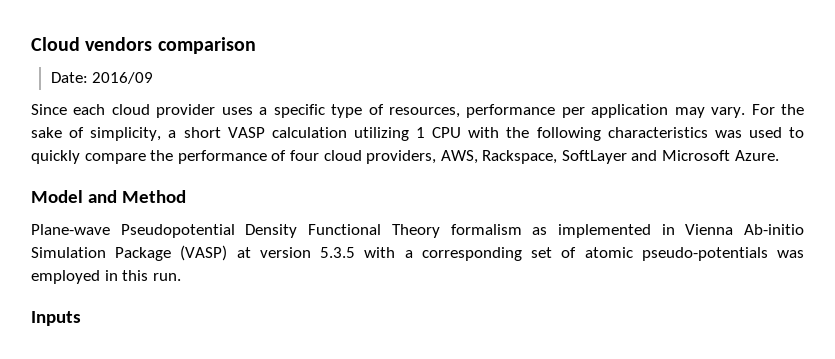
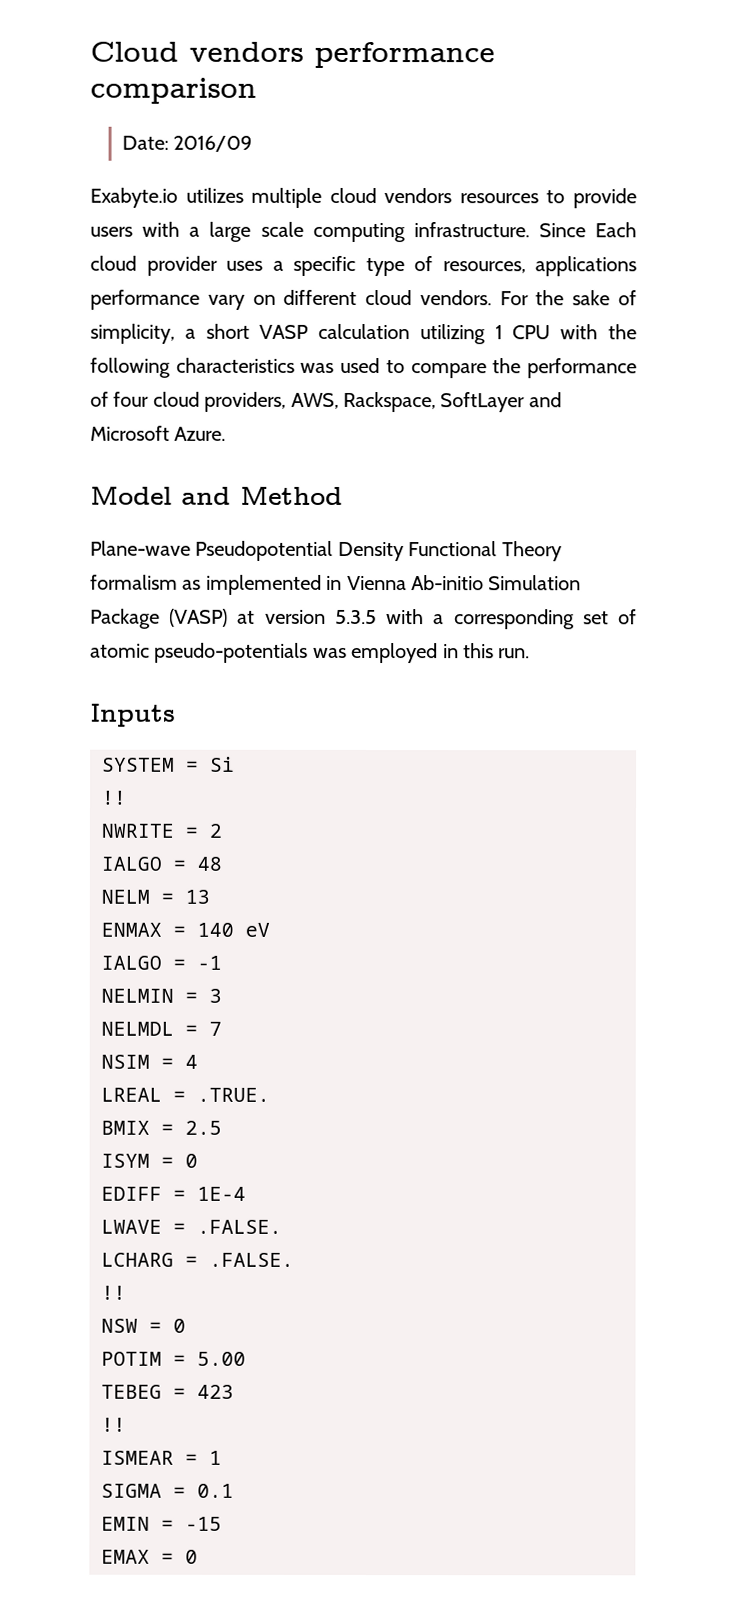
(153, 44) none -> [314,41,495,69] performance
[31,104,106,115] Since each -> [90,187,637,209] [90,221,637,243] Exabyte.io utilizes multiple cloud vendors resources to provide users with a large scale computing infrastructure. Since Each
[466,104,746,118] performance per application may vary. -> [535,256,637,277] [90,289,492,310] applications performance vary on different cloud vendors.
[31,150,80,164] quickly -> (405, 367) none
(81, 318) none -> [102,756,235,772] [102,790,127,805] [101,823,222,838] [101,856,222,871] [101,889,210,904] [101,922,270,937] [101,955,222,970] [101,988,222,1003] [101,1021,222,1036] [101,1054,198,1069] [101,1087,270,1102] [101,1120,222,1135] [101,1153,198,1168] [101,1186,246,1201] [101,1219,282,1234] [101,1252,294,1267] [101,1285,126,1300] [101,1318,186,1333] [101,1351,246,1366] [101,1384,234,1399] [101,1417,126,1432] [101,1450,222,1465] [101,1483,234,1498] [101,1516,222,1531] [101,1549,198,1564] // SYSTEM = Si // !! // NWRITE = 2 // IALGO = 48 // NELM = 13 // ENMAX = 140 eV // IALGO = -1 // NELMIN = 3 // NELMDL = 7 // NSIM = 4 // LREAL = .TRUE. // BMIX = 2.5 // ISYM = 0 // EDIFF = 1E-4 // LWAVE = .FALSE. // LCHARG = .FALSE. // !! // NSW = 0 // POTIM = 5.00 // TEBEG = 423 // !! // ISMEAR = 1 // SIGMA = 0.1 // EMIN = -15 // EMAX = 0

